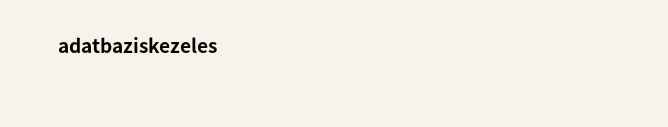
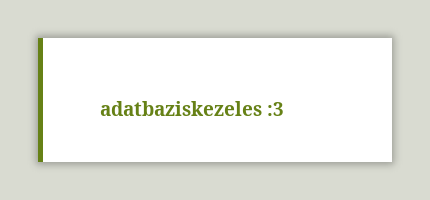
(217, 45) none -> [267,102,285,116] :3

